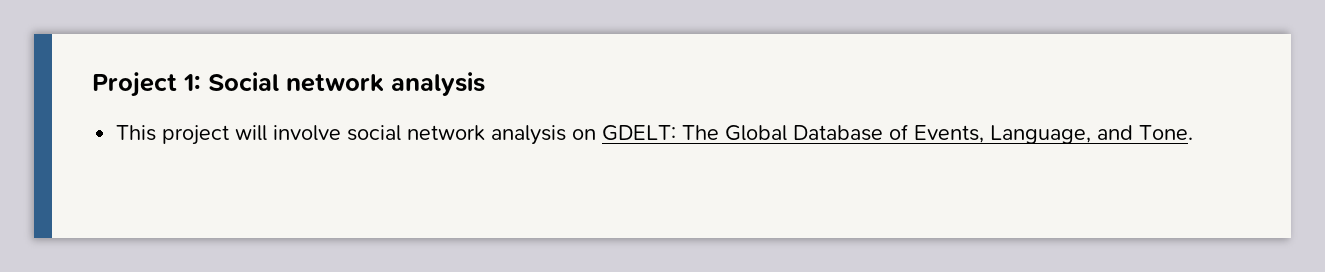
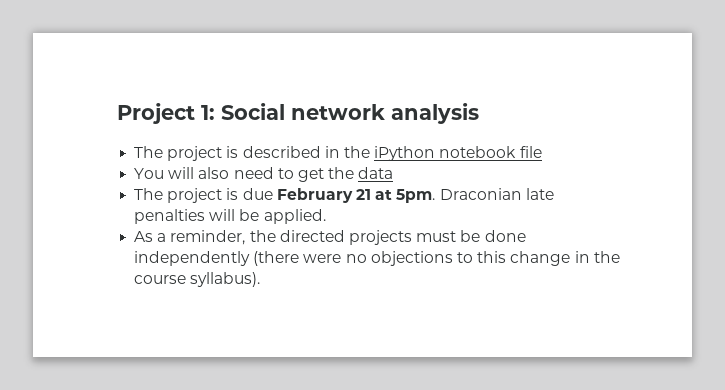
[116,124,1194,145] This project will involve social network analysis on GDELT: The Global Database of Events, Language, and Tone. -> [134,146,542,161] [134,167,394,182] [134,188,554,203] [134,209,326,224] [134,230,526,245] [134,251,620,266] [134,272,261,287] The project is described in the iPython notebook file // You will also need to get the data // The project is due February 21 at 5pm. Draconian late penalties will be applied. // As a reminder, the directed projects must be done independently (there were no objections to this change in the course syllabus).

